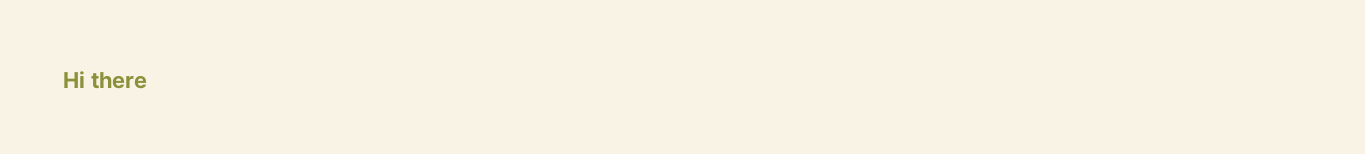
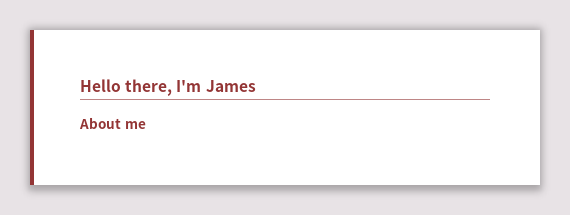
[63,71,148,89] Hi there -> [80,79,256,96] [79,117,146,129] Hello there, I'm James // About me

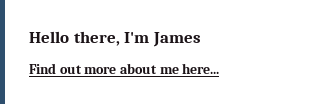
[79,117,146,129] About me -> [29,63,220,74] Find out more about me here...

